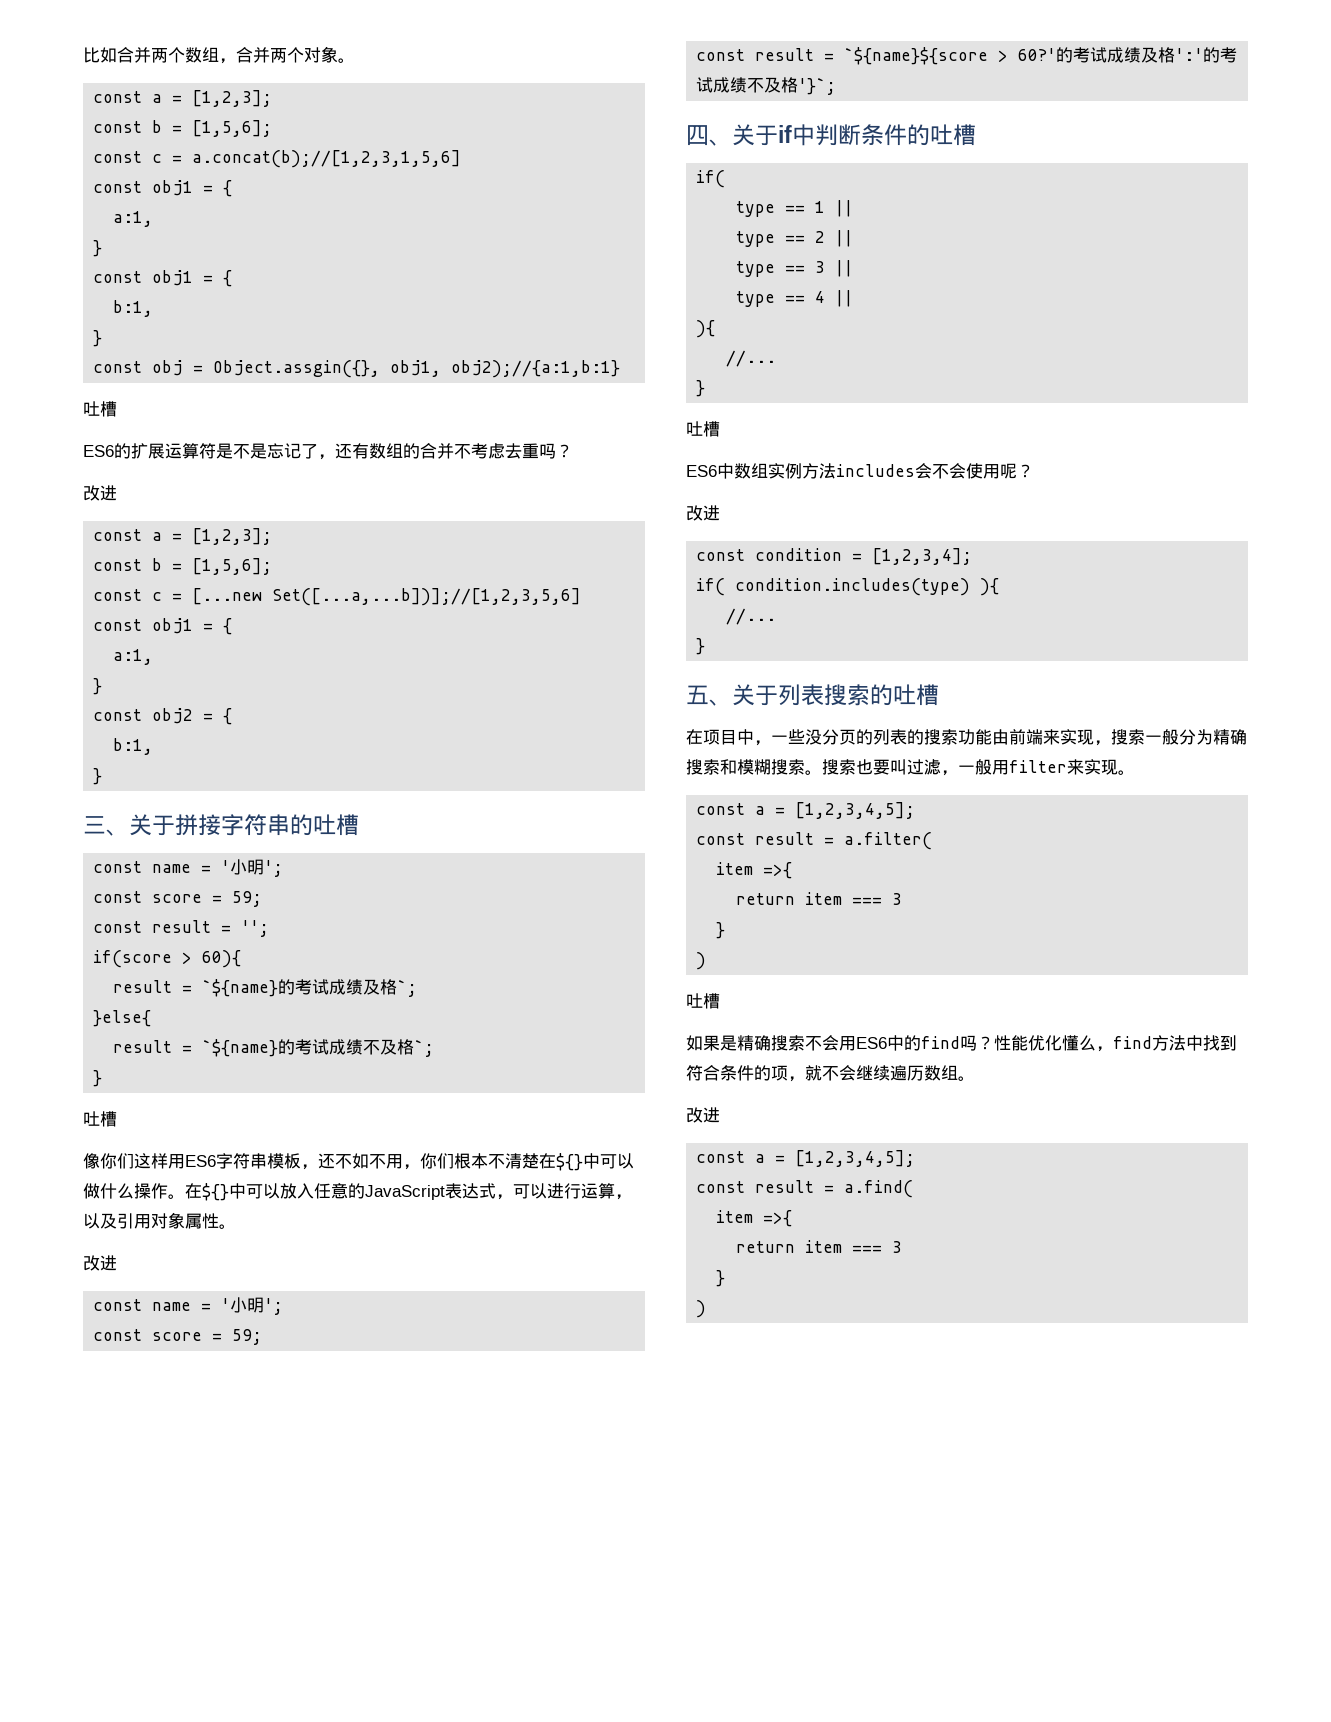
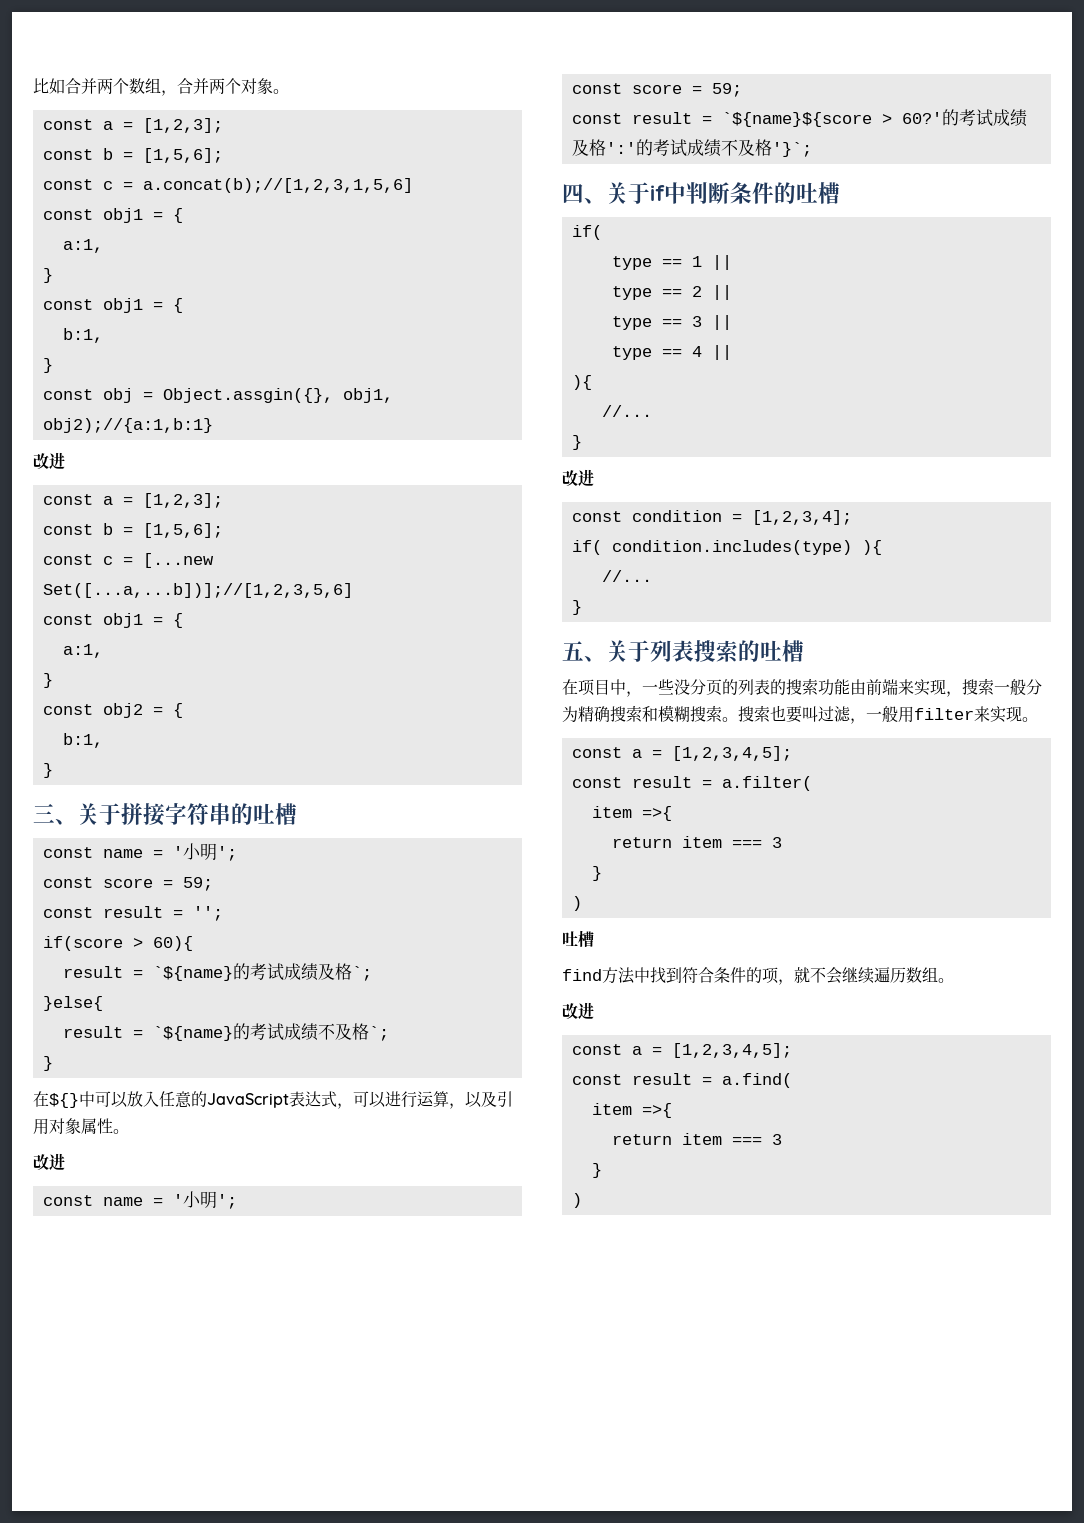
[83,401,117,417] [83,443,573,460] // 吐槽 // ES6的扩展运算符是不是忘记了，还有数组的合并不考虑去重吗？ -> (213, 425) none
[83,1111,117,1127] [83,1153,634,1171] [83,1183,185,1199] 吐槽 // 像你们这样用ES6字符串模板，还不如不用，你们根本不清楚在${}中可以做什么操作。 -> (53, 1063) none
[686,421,720,437] [686,463,1034,479] // 吐槽 // ES6中数组实例方法includes会不会使用呢？ -> (582, 442) none
[686,1035,1113,1052] 如果是精确搜索不会用ES6中的find吗？性能优化懂么， -> (594, 938) none

